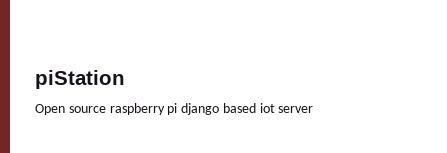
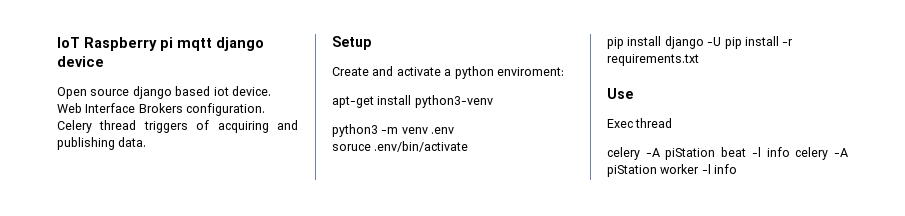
[35,70,125,89] piStation -> [57,37,264,51] [57,56,104,67] IoT Raspberry pi mqtt django device
[109,103,178,115] raspberry pi -> (130, 92) none
[278,106,314,113] server -> [231,86,271,96] [57,103,266,116] [57,120,298,133] [57,137,147,150] [332,36,371,50] [332,66,564,79] [332,95,493,108] [332,124,455,137] [332,141,469,152] [607,36,794,49] [607,54,699,66] [607,88,633,99] [607,118,673,128] [607,147,848,160] [607,164,738,177] device. Web Interface Brokers configuration. Celery thread triggers of acquiring and publishing data. // Setup // Create and activate a python enviroment: // apt-get install python3-venv // python3 -m venv .env // soruce .env/bin/activate // pip install django -U pip install -r requirements.txt // Use // Exec thread // celery -A piStation beat -l info celery -A piStation worker -l info

